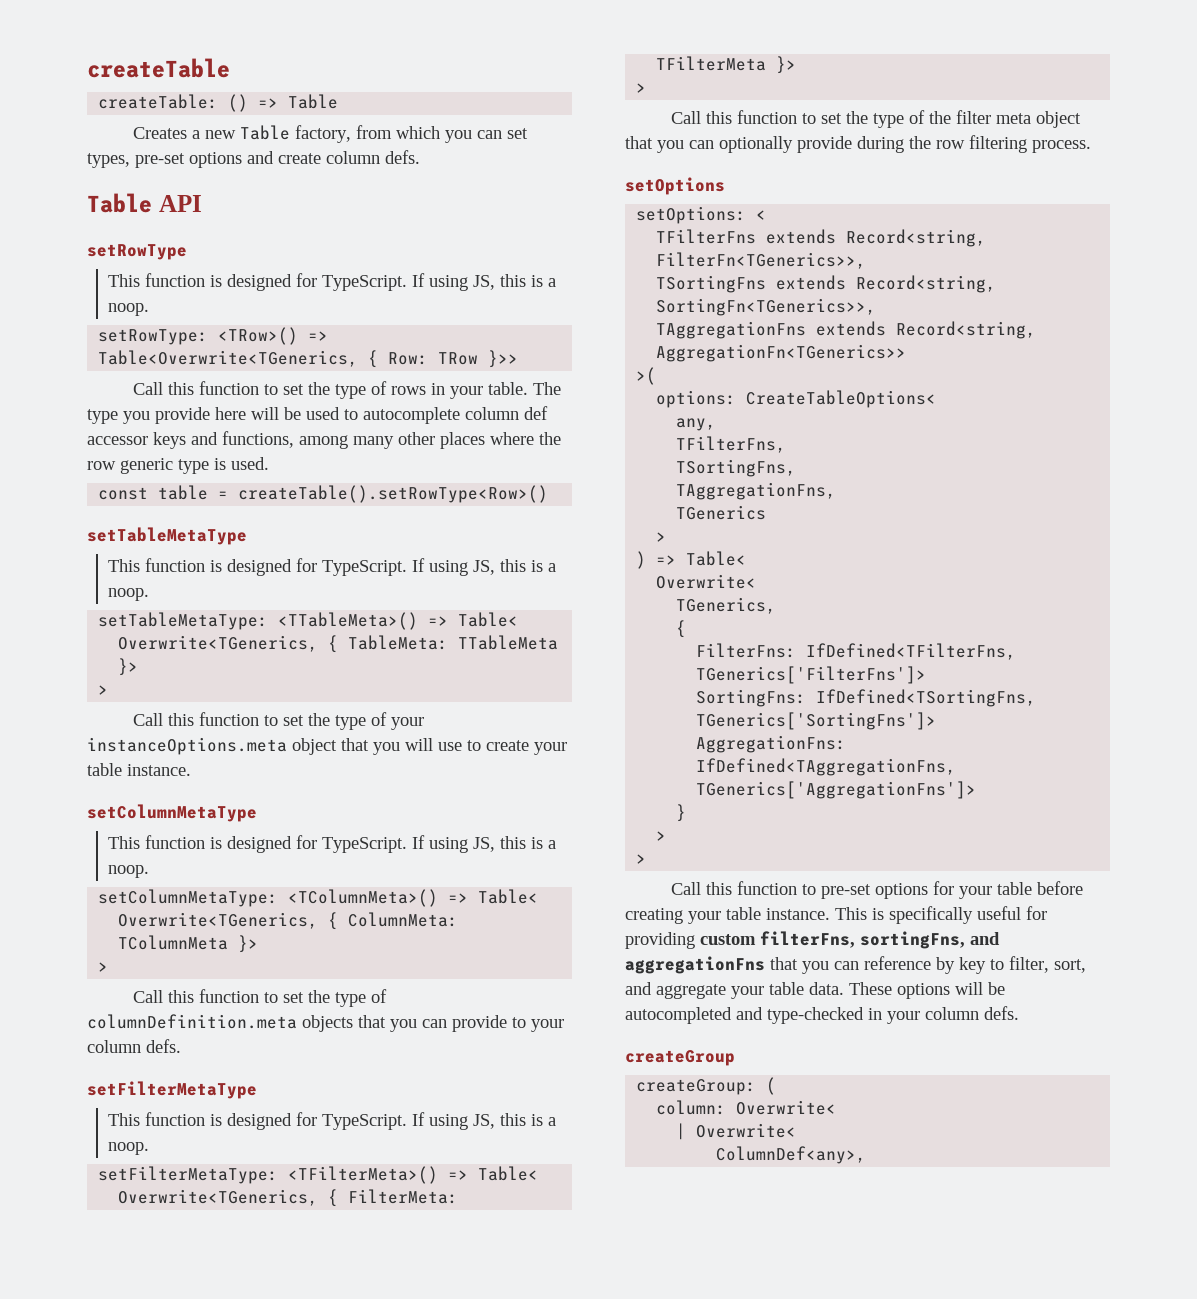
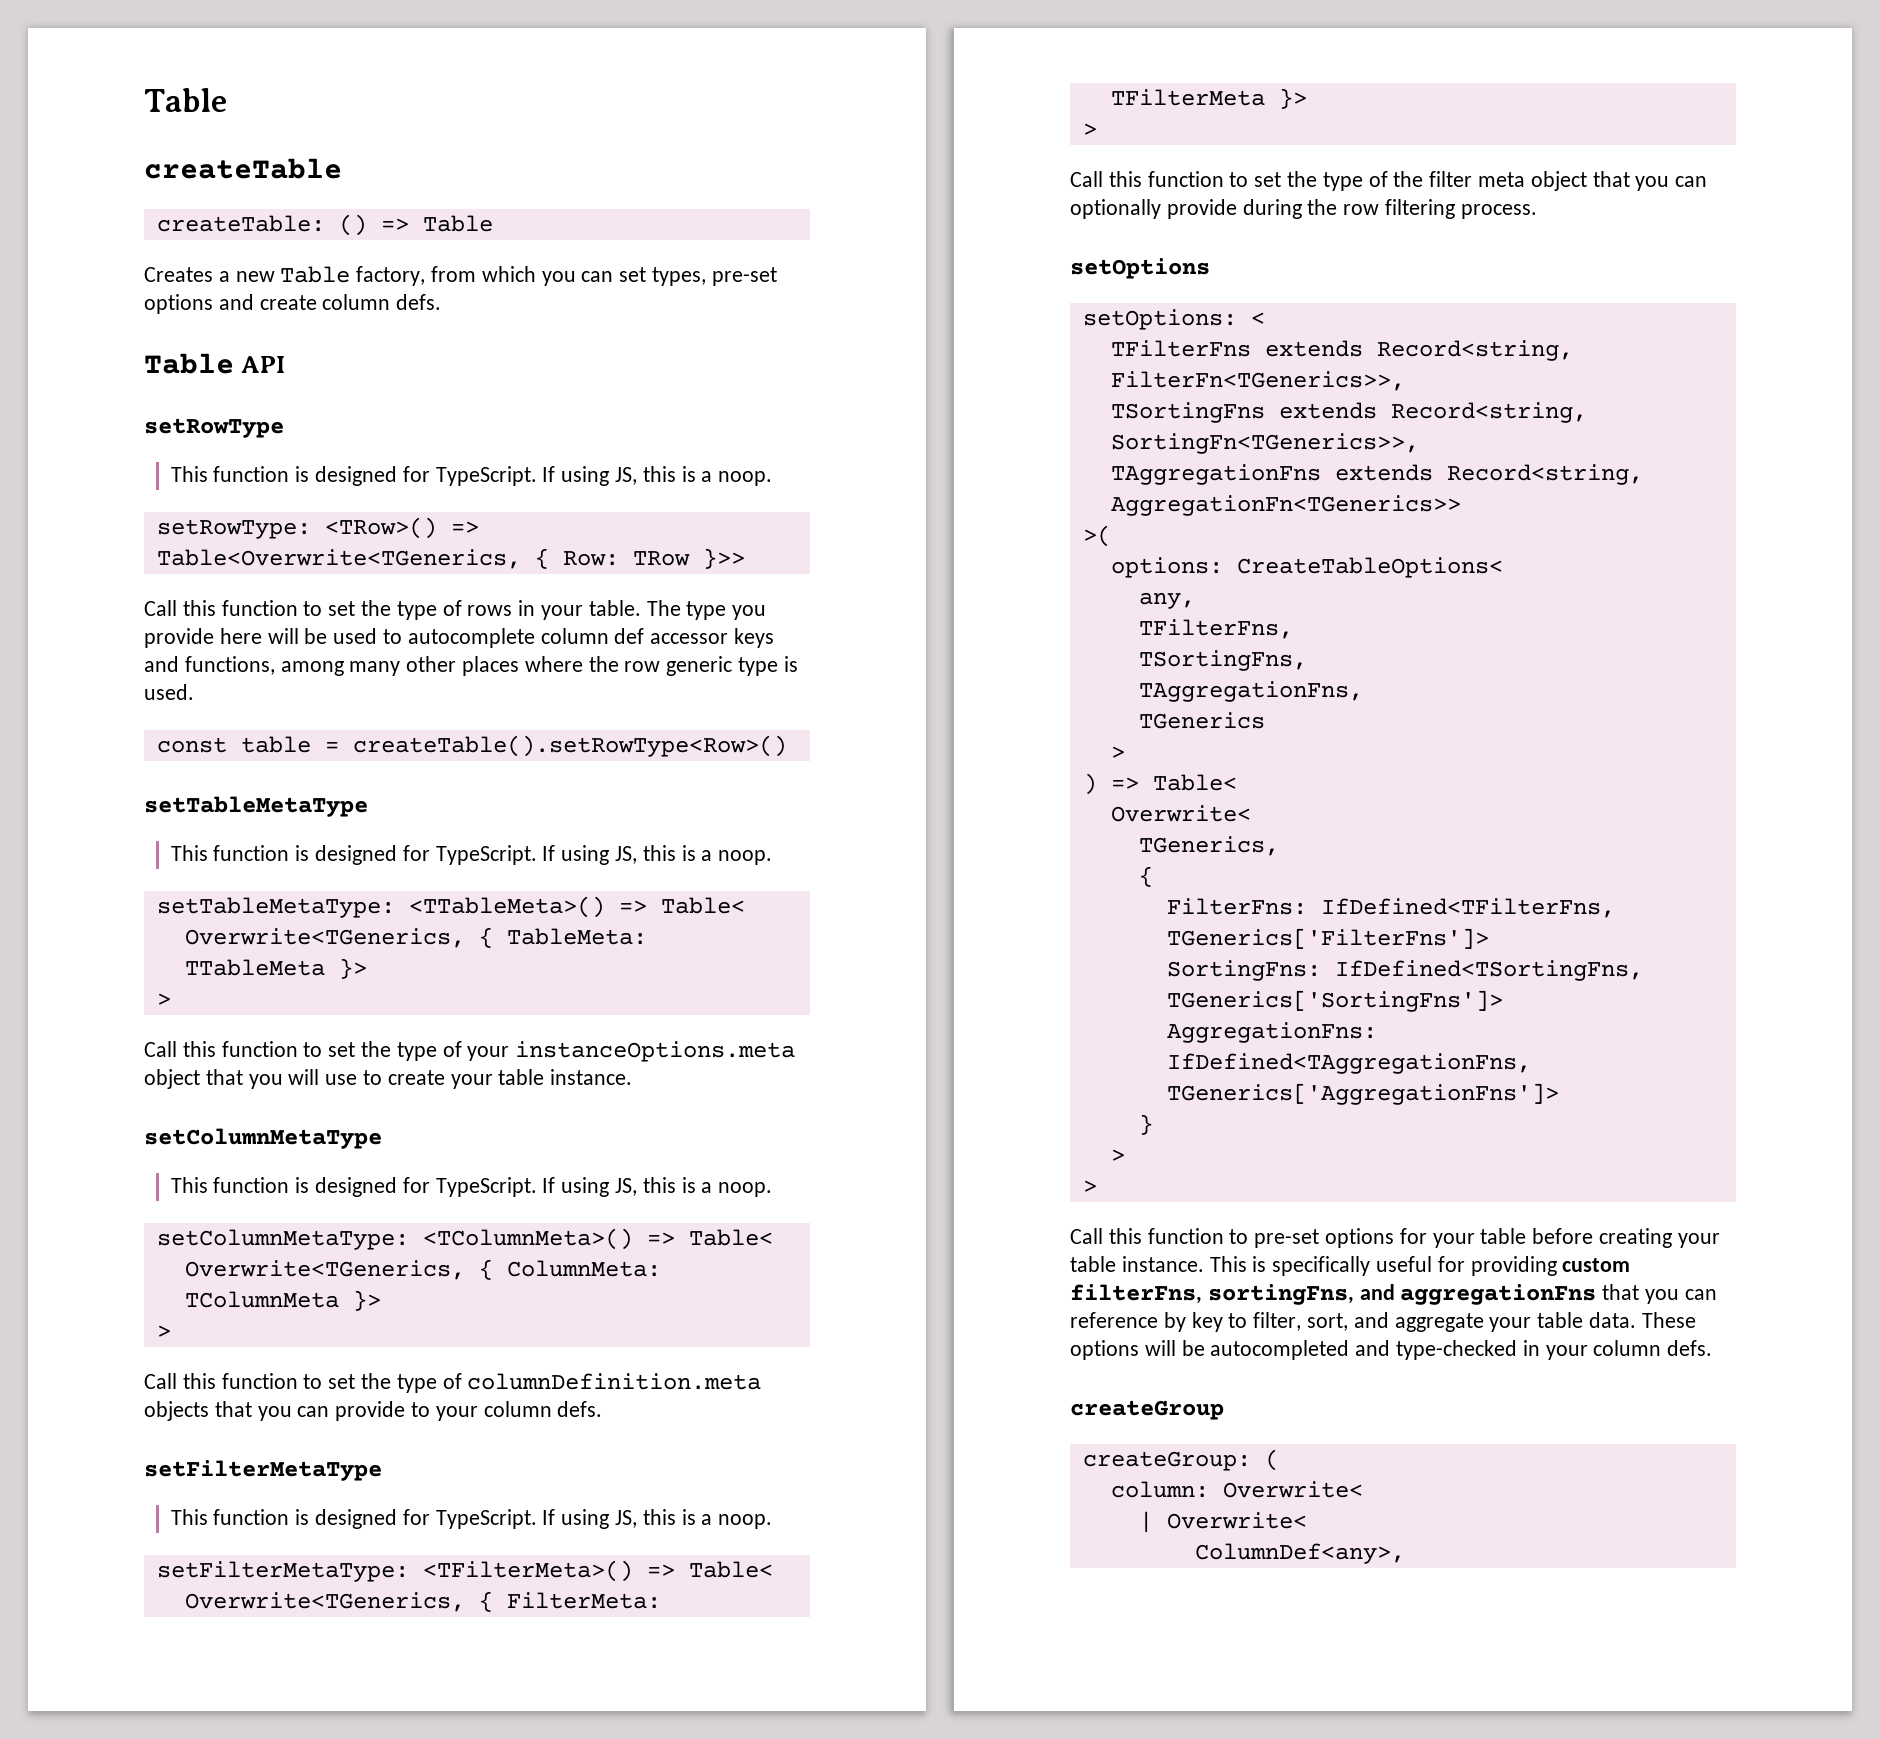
(87, 68) none -> [144,88,227,112] Table //

